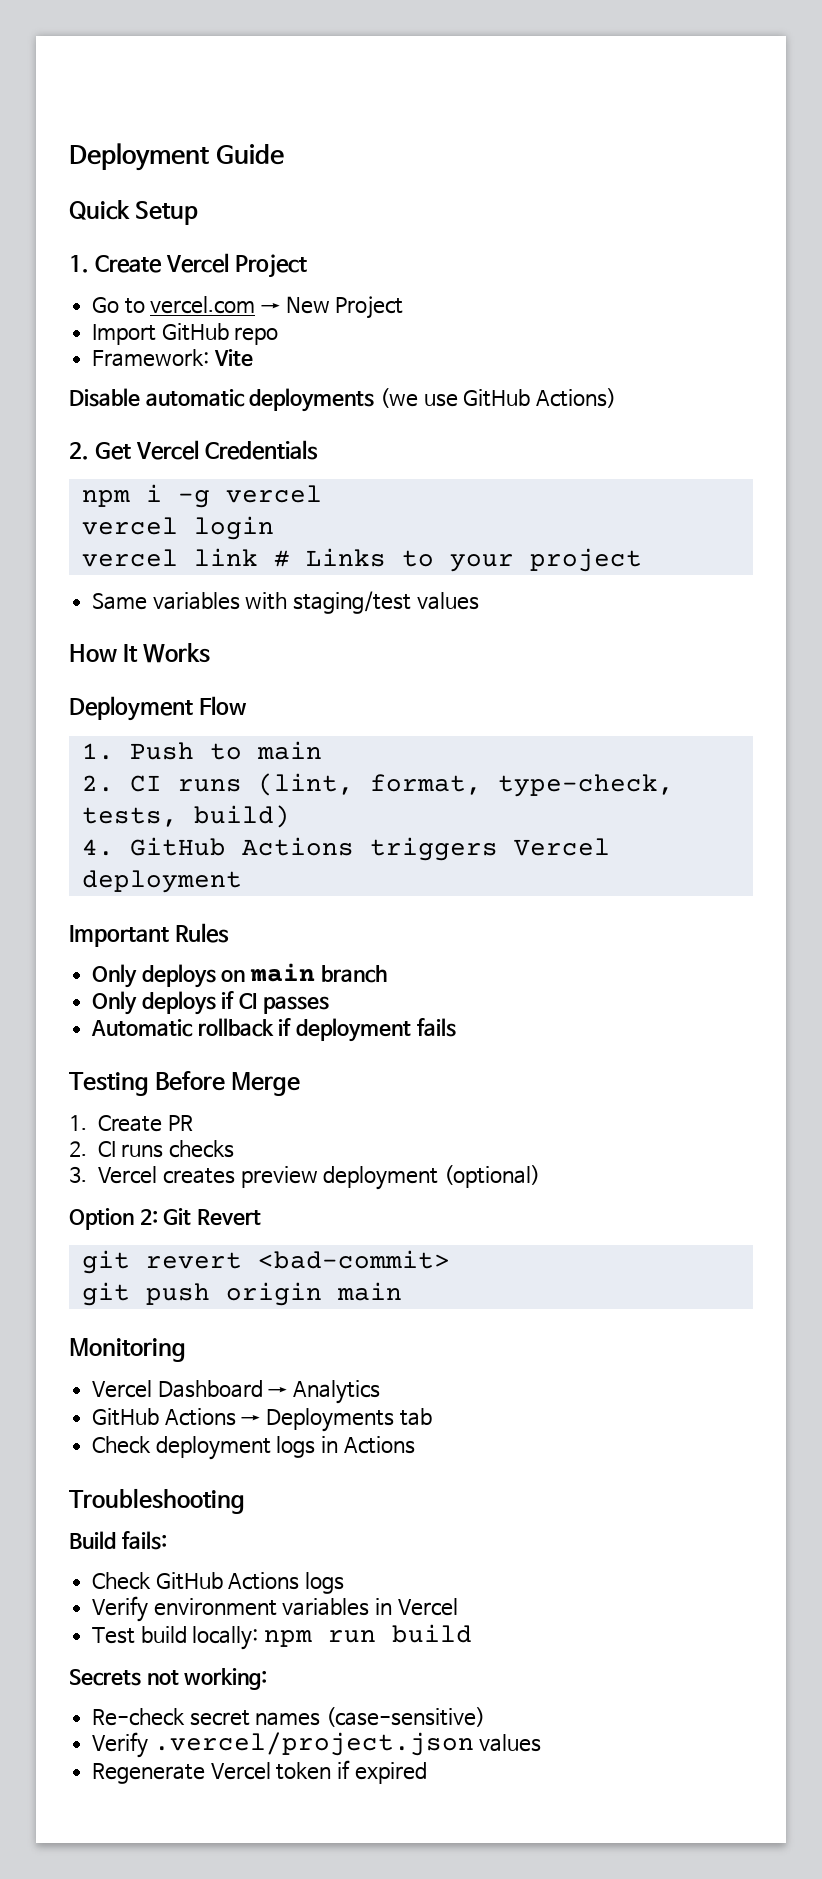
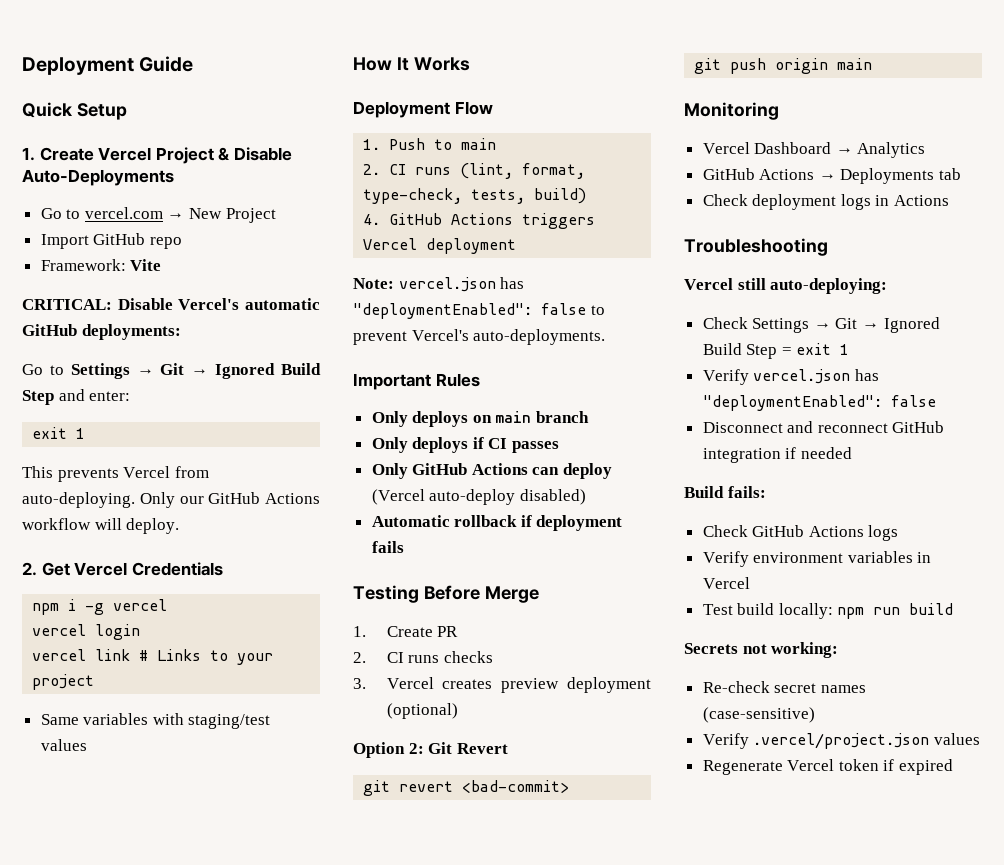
(307, 266) none -> [218,147,292,161] [22,169,174,186] & Disable Auto-Deployments
[69,388,616,412] Disable automatic deployments (we use GitHub Actions) -> [22,298,321,310] [22,324,181,340] [22,363,321,379] [22,389,131,405] [32,427,86,439] [22,466,209,482] [22,492,320,508] [22,518,180,534] CRITICAL: Disable Vercel's automatic GitHub deployments: // Go to Settings → Git → Ignored Build Step and enter: // exit 1 // This prevents Vercel from auto-deploying. Only our GitHub Actions workflow will deploy.
(242, 881) none -> [353,277,525,292] [353,303,605,319] [353,329,606,345] // Note: vercel.json has "deploymentEnabled": false to prevent Vercel's auto-deployments.
(329, 1005) none -> [371,463,613,479] [371,489,586,505] // Only GitHub Actions can deploy (Vercel auto-deploy disabled)
(245, 1501) none -> [684,278,888,294] [702,317,940,333] [702,343,850,359] [702,369,879,385] [702,395,936,411] [702,421,945,433] [702,447,852,463] // Vercel still auto-deploying: // Check Settings → Git → Ignored Build Step = exit 1 // Verify vercel.json has "deploymentEnabled": false // Disconnect and reconnect GitHub integration if needed

